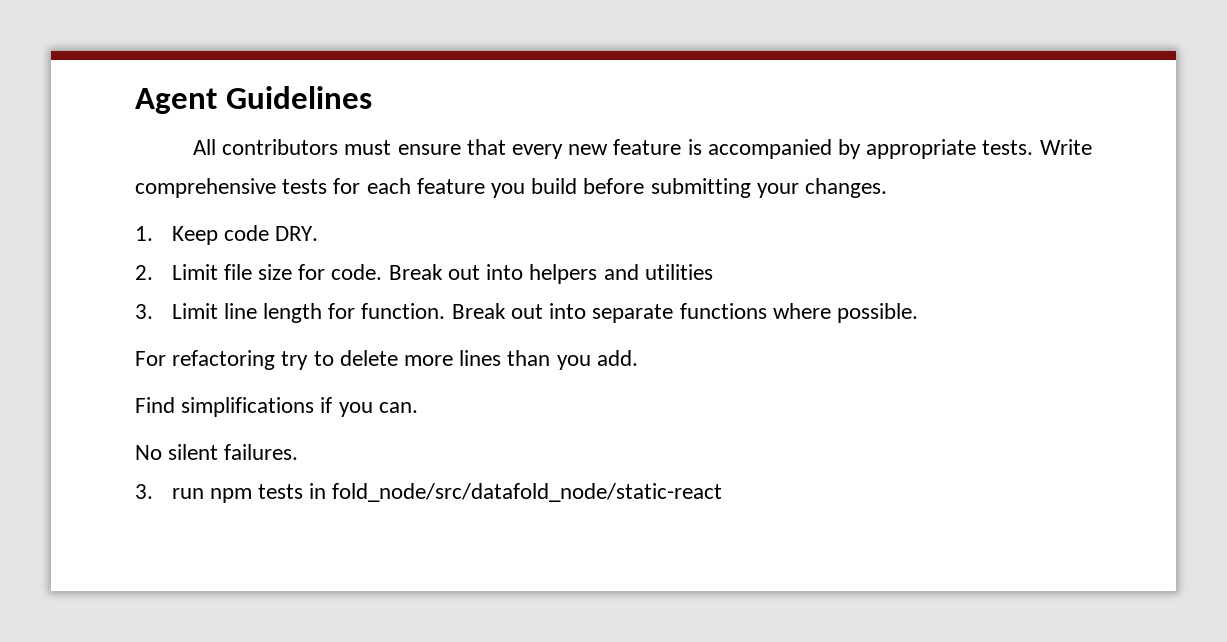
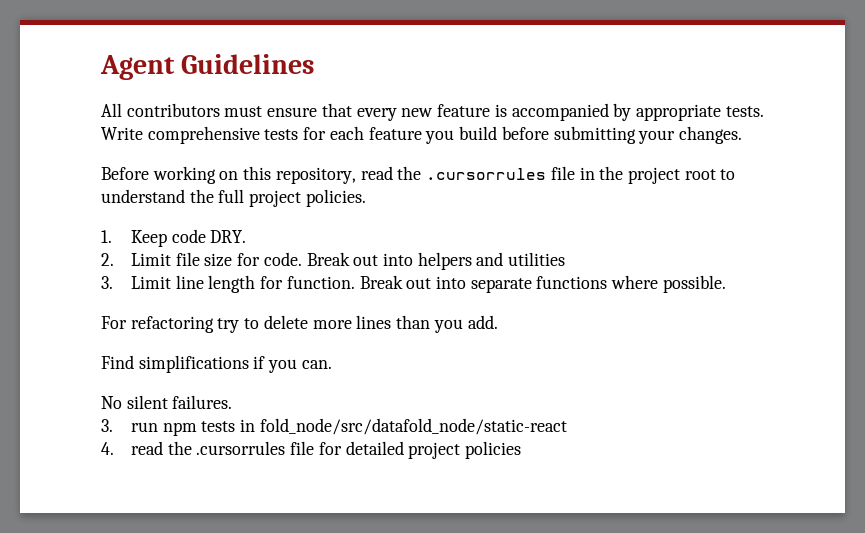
(888, 188) none -> [101,166,736,184] [101,189,366,207] // Before working on this repository, read the .cursorrules file in the project root to understand the full project policies.
(723, 492) none -> [101,441,522,459] // 4. read the .cursorrules file for detailed project policies

